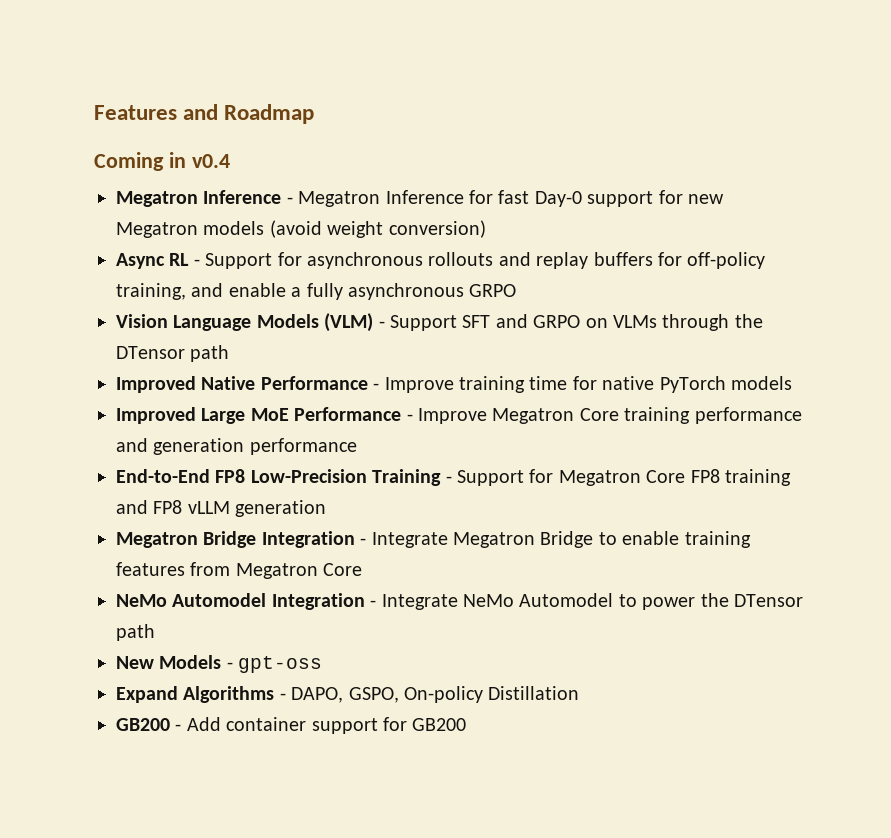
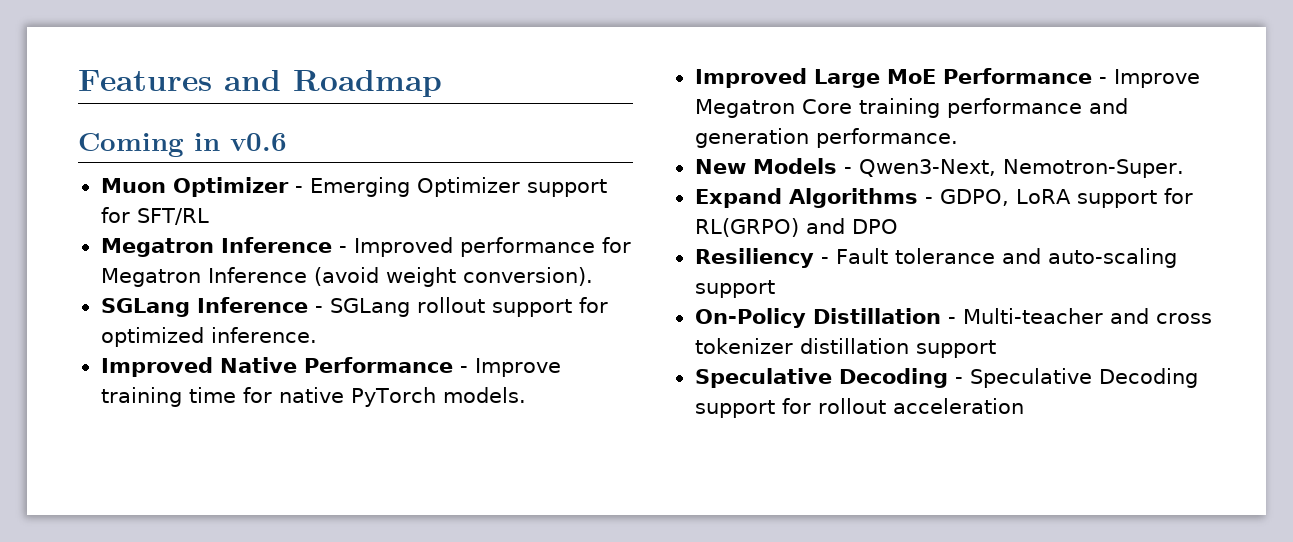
[191,154,230,168] [116,190,724,207] [116,220,486,238] [116,252,766,269] [116,283,517,300] [116,313,763,332] [116,345,230,362] v0.4 // Megatron Inference - Megatron Inference for fast Day-0 support for new Megatron models (avoid weight conversion) // Async RL - Support for asynchronous rollouts and replay buffers for off-policy training, and enable a fully asynchronous GRPO // Vision Language Models (VLM) - Support SFT and GRPO on VLMs through the DTensor path -> [230,133,287,151] [100,177,607,197] [100,207,209,225] [100,237,631,257] [100,267,593,287] [100,297,608,317] [100,327,317,347] v0.6 // Muon Optimizer - Emerging Optimizer support for SFT/RL // Megatron Inference - Improved performance for Megatron Inference (avoid weight conversion). // SGLang Inference - SGLang rollout support for optimized inference.
[730,376,792,390] models -> [442,387,526,403] models.
[249,438,357,455] [116,469,791,486] [116,500,327,517] [116,531,751,548] [116,562,363,579] [116,593,803,610] [116,624,155,641] performance // End-to-End FP8 Low-Precision Training - Support for Megatron Core FP8 training and FP8 vLLM generation // Megatron Bridge Integration - Integrate Megatron Bridge to enable training features from Megatron Core // NeMo Automodel Integration - Integrate NeMo Automodel to power the DTensor path -> [815,128,958,148] performance.
[238,656,323,673] gpt-oss -> [858,159,1184,178] Qwen3-Next, Nemotron-Super.
[291,686,580,703] [116,717,467,734] DAPO, GSPO, On-policy Distillation // GB200 - Add container support for GB200 -> [939,188,1193,208] [694,218,898,237] [694,248,1177,268] [694,280,775,298] [694,308,1212,328] [694,338,996,358] [694,368,1198,388] [694,398,1024,418] GDPO, LoRA support for RL(GRPO) and DPO // Resiliency - Fault tolerance and auto-scaling support // On-Policy Distillation - Multi-teacher and cross tokenizer distillation support // Speculative Decoding - Speculative Decoding support for rollout acceleration

